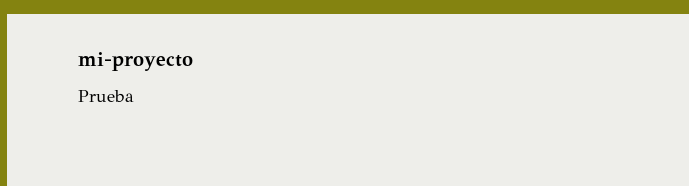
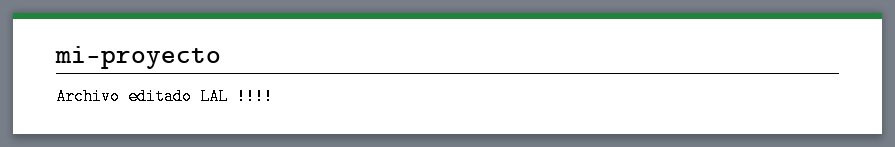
[78,90,134,102] Prueba -> [56,88,273,105] Archivo editado LAL !!!!

